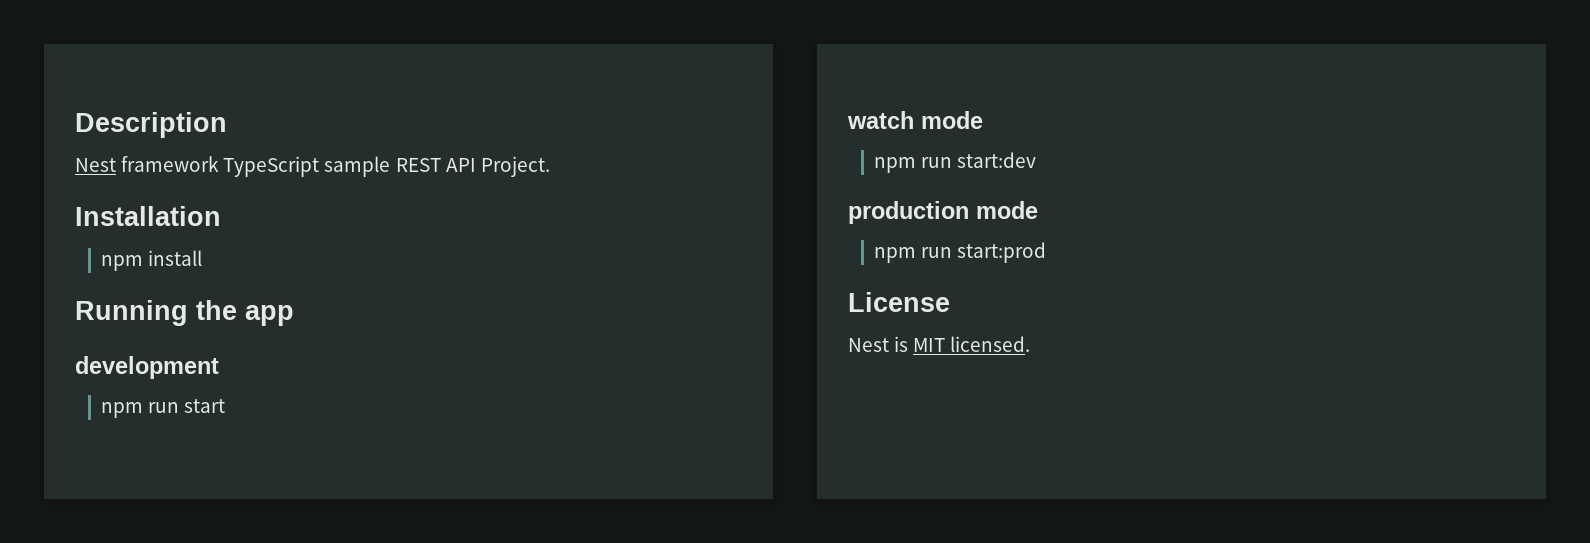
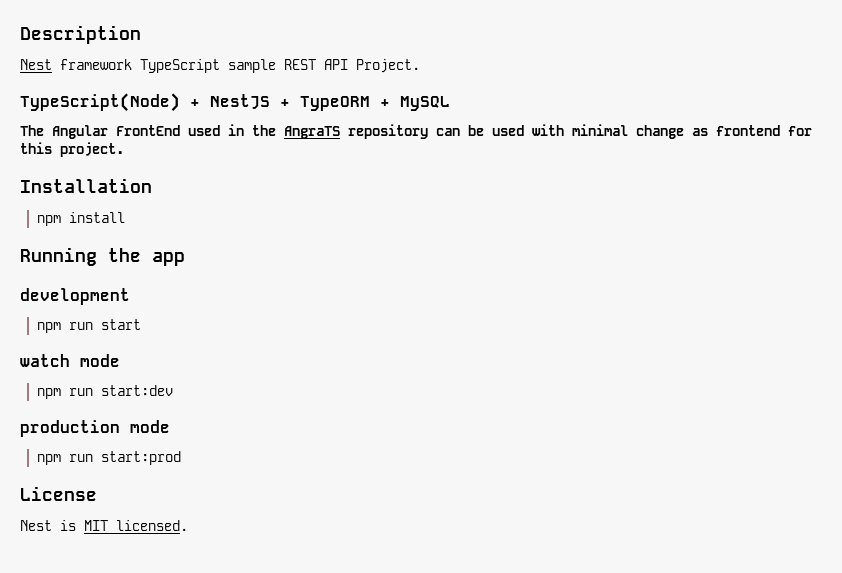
(550, 166) none -> [20,93,450,112] [20,124,812,139] [20,142,124,157] // TypeScript(Node) + NestJS + TypeORM + MySQL // The Angular FrontEnd used in the AngraTS repository can be used with minimal change as frontend for this project.

